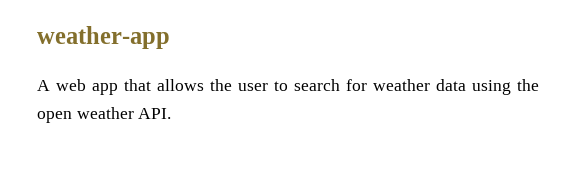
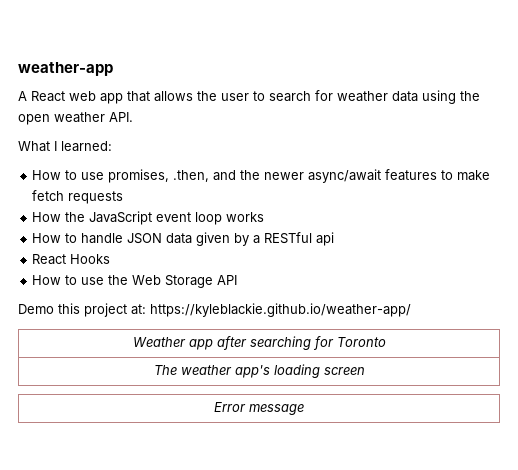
(50, 85) none -> [31,91,65,102] React
(172, 113) none -> [18,141,112,152] [32,169,491,183] [32,190,124,204] [32,211,265,225] [32,232,335,246] [32,254,111,265] [32,275,238,288] [18,303,411,317] [132,336,386,350] [153,364,365,378] [214,402,304,415] // What I learned: // How to use promises, .then, and the newer async/await features to make fetch requests // How the JavaScript event loop works // How to handle JSON data given by a RESTful api // React Hooks // How to use the Web Storage API // Demo this project at: https://kyleblackie.github.io/weather-app/ // Weather app after searching for Toronto // The weather app's loading screen // Error message

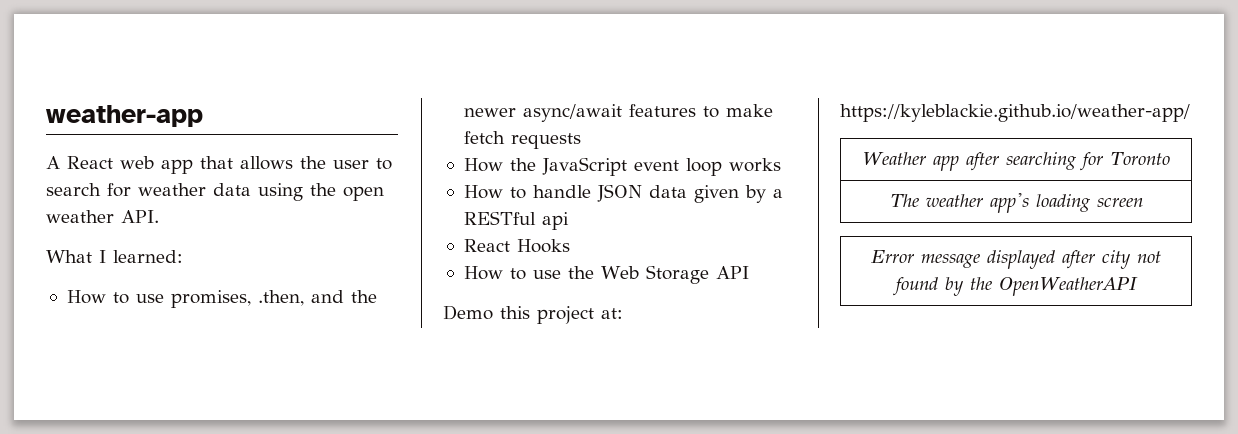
(304, 409) none -> [987,250,1161,269] [892,277,1138,296] displayed after city not found by the OpenWeatherAPI

